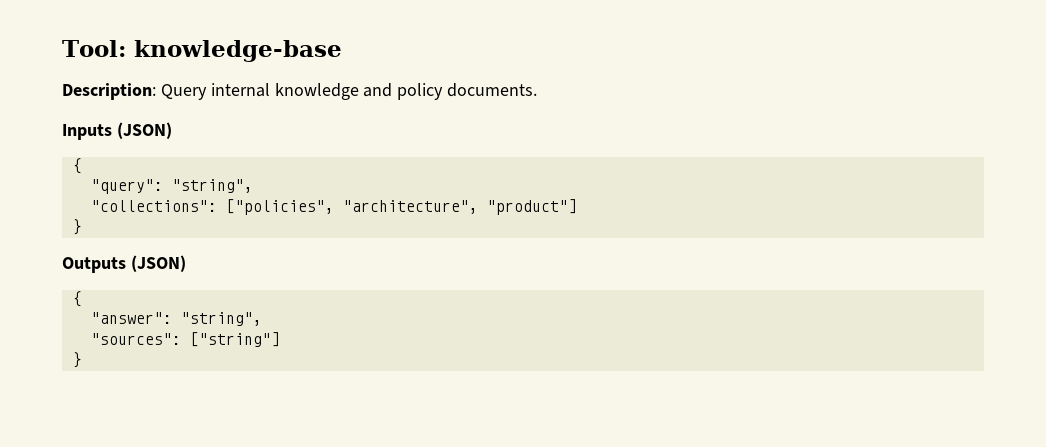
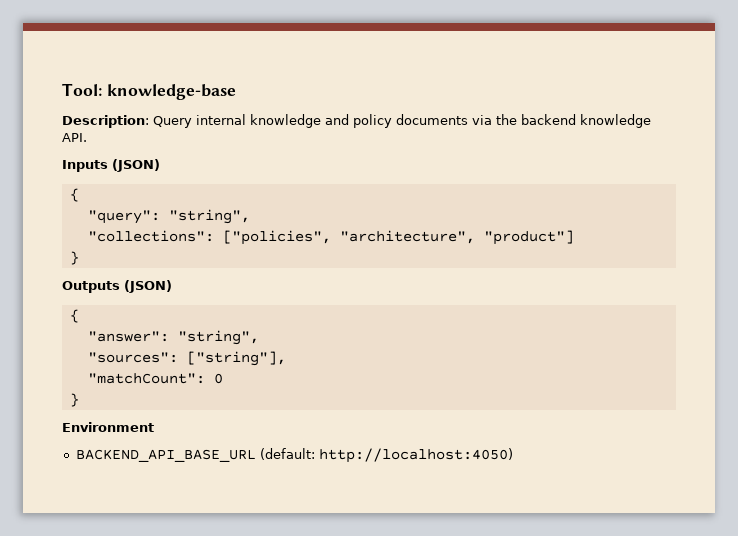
[447,83,538,97] documents. -> [396,114,651,128] [62,133,87,142] documents via the backend knowledge API.
[189,332,280,347] [72,352,82,368] ["string"] // } -> [186,351,286,366] [87,373,223,384] [69,393,79,407] [62,422,154,432] [75,448,513,463] ["string"], // "matchCount": 0 // } // Environment // BACKEND_API_BASE_URL (default: http://localhost:4050)

